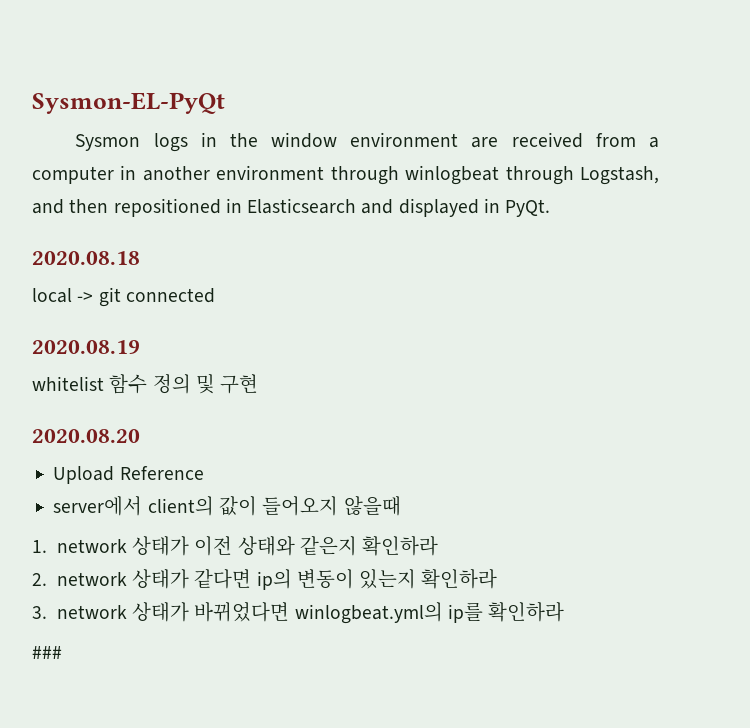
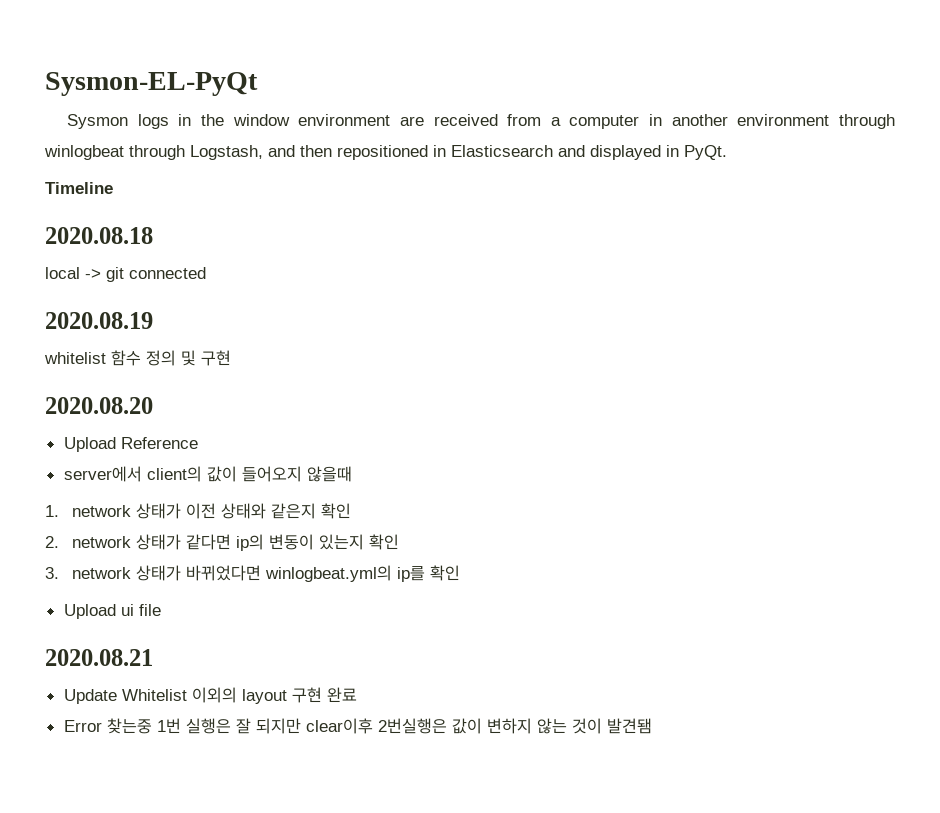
(551, 208) none -> [45,182,113,194] // Timeline
[362,536,439,556] 확인하라 -> [320,503,351,519] 확인
[421,569,498,589] 확인하라 -> [368,534,399,550] 확인
[488,602,565,622] [32,646,62,659] 확인하라 // ### -> [429,565,460,581] [63,604,161,619] [45,649,153,666] [63,687,357,704] [63,718,652,734] 확인 // Upload ui file // 2020.08.21 // Update Whitelist 이외의 layout 구현 완료 // Error 찾는중 1번 실행은 잘 되지만 clear이후 2번실행은 값이 변하지 않는 것이 발견됌

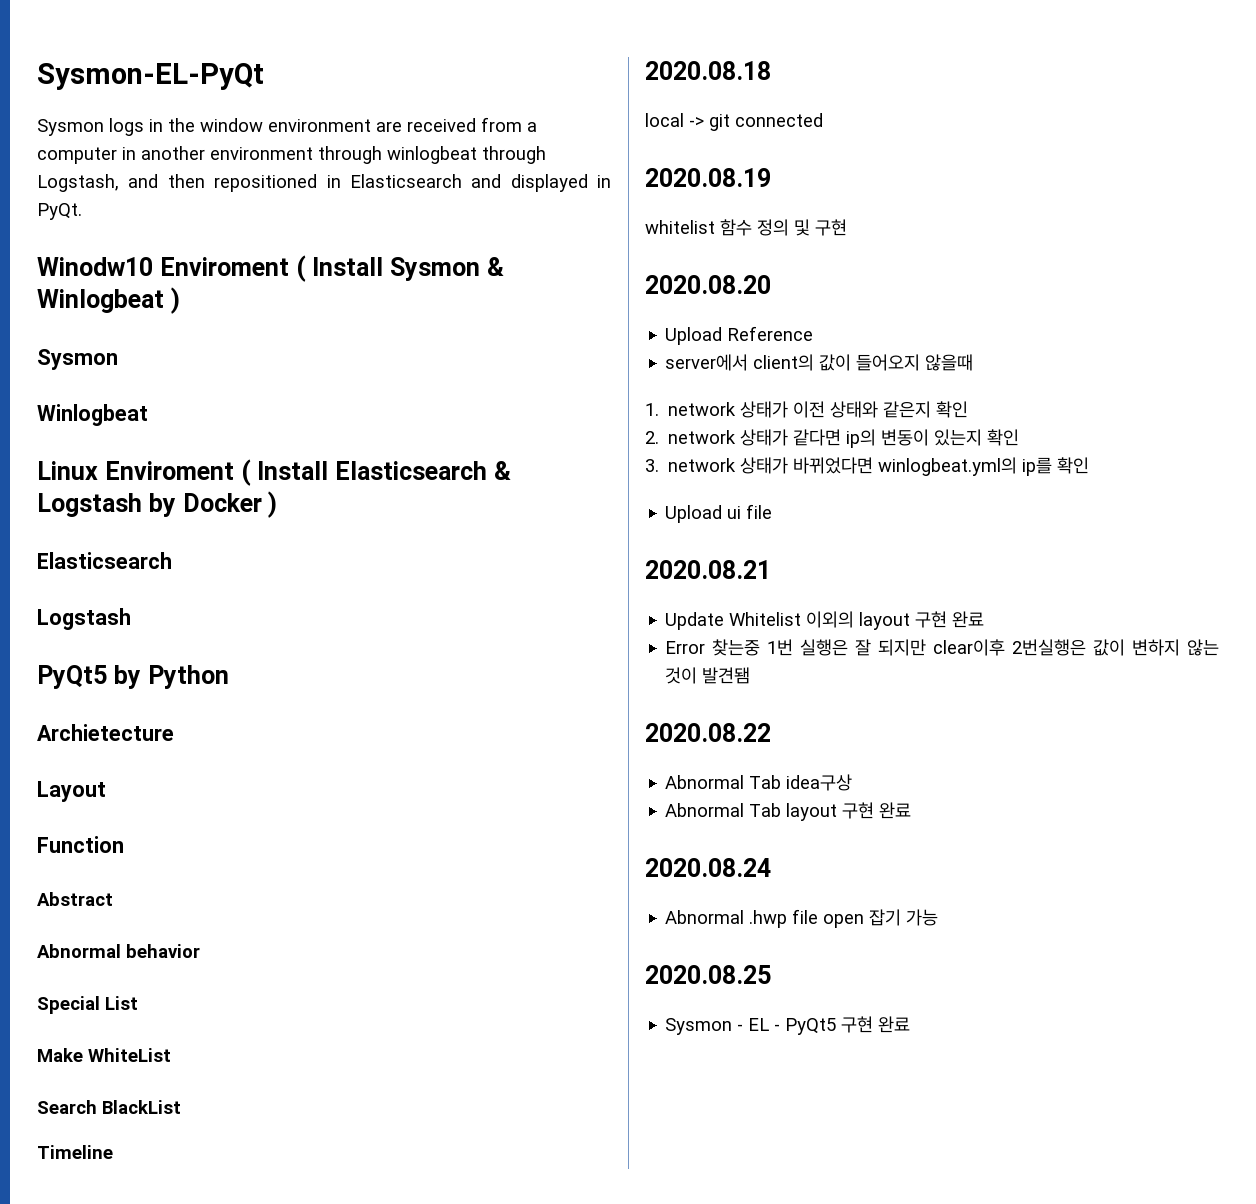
(727, 152) none -> [37,255,504,282] [37,287,180,314] [37,349,118,370] [37,404,148,426] [37,459,511,486] [37,491,278,518] [37,552,172,569] [37,608,131,630] [37,665,229,689] [37,724,174,741] [37,781,106,802] [37,836,124,853] [37,892,113,906] [37,944,200,958] [37,996,138,1014] [37,1048,171,1062] [37,1100,181,1114] // Winodw10 Enviroment ( Install Sysmon & Winlogbeat ) // Sysmon // Winlogbeat // Linux Enviroment ( Install Elasticsearch & Logstash by Docker ) // Elasticsearch // Logstash // PyQt5 by Python // Archietecture // Layout // Function // Abstract // Abnormal behavior // Special List // Make WhiteList // Search BlackList
(652, 726) none -> [645,723,771,742] [665,774,853,791] [665,802,912,821] [645,858,771,877] [665,909,939,928] [645,965,771,984] [665,1016,911,1035] // 2020.08.22 // Abnormal Tab idea구상 // Abnormal Tab layout 구현 완료 // 2020.08.24 // Abnormal .hwp file open 잡기 가능 // 2020.08.25 // Sysmon - EL - PyQt5 구현 완료

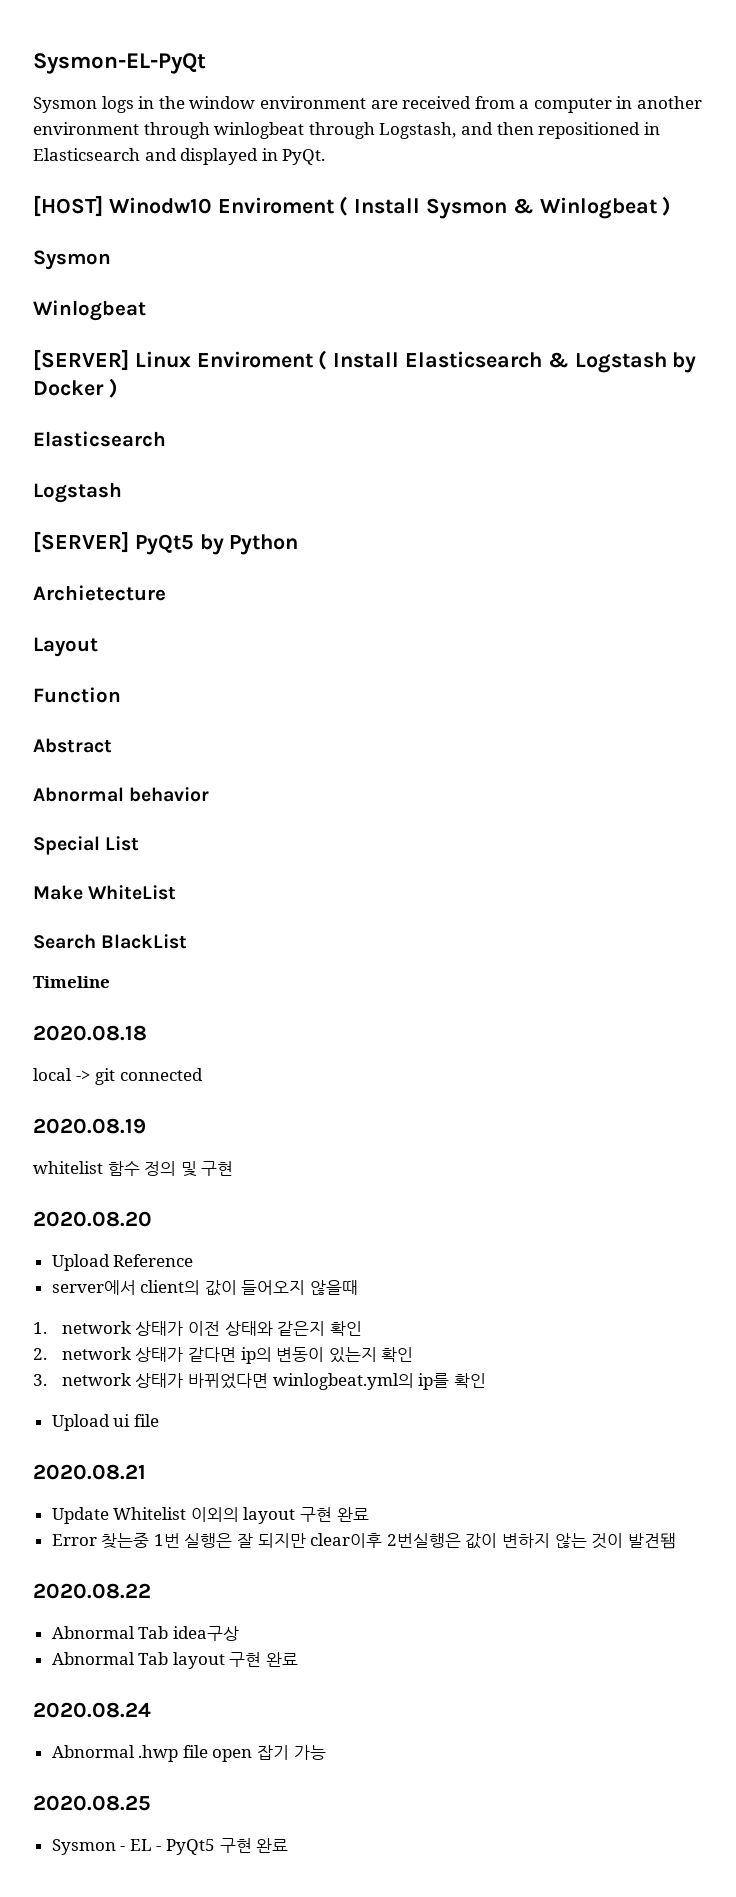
(82, 211) none -> [33,196,103,217] [HOST]
(148, 415) none -> [33,350,129,371] [SERVER]
(131, 619) none -> [33,532,129,553] [SERVER]

